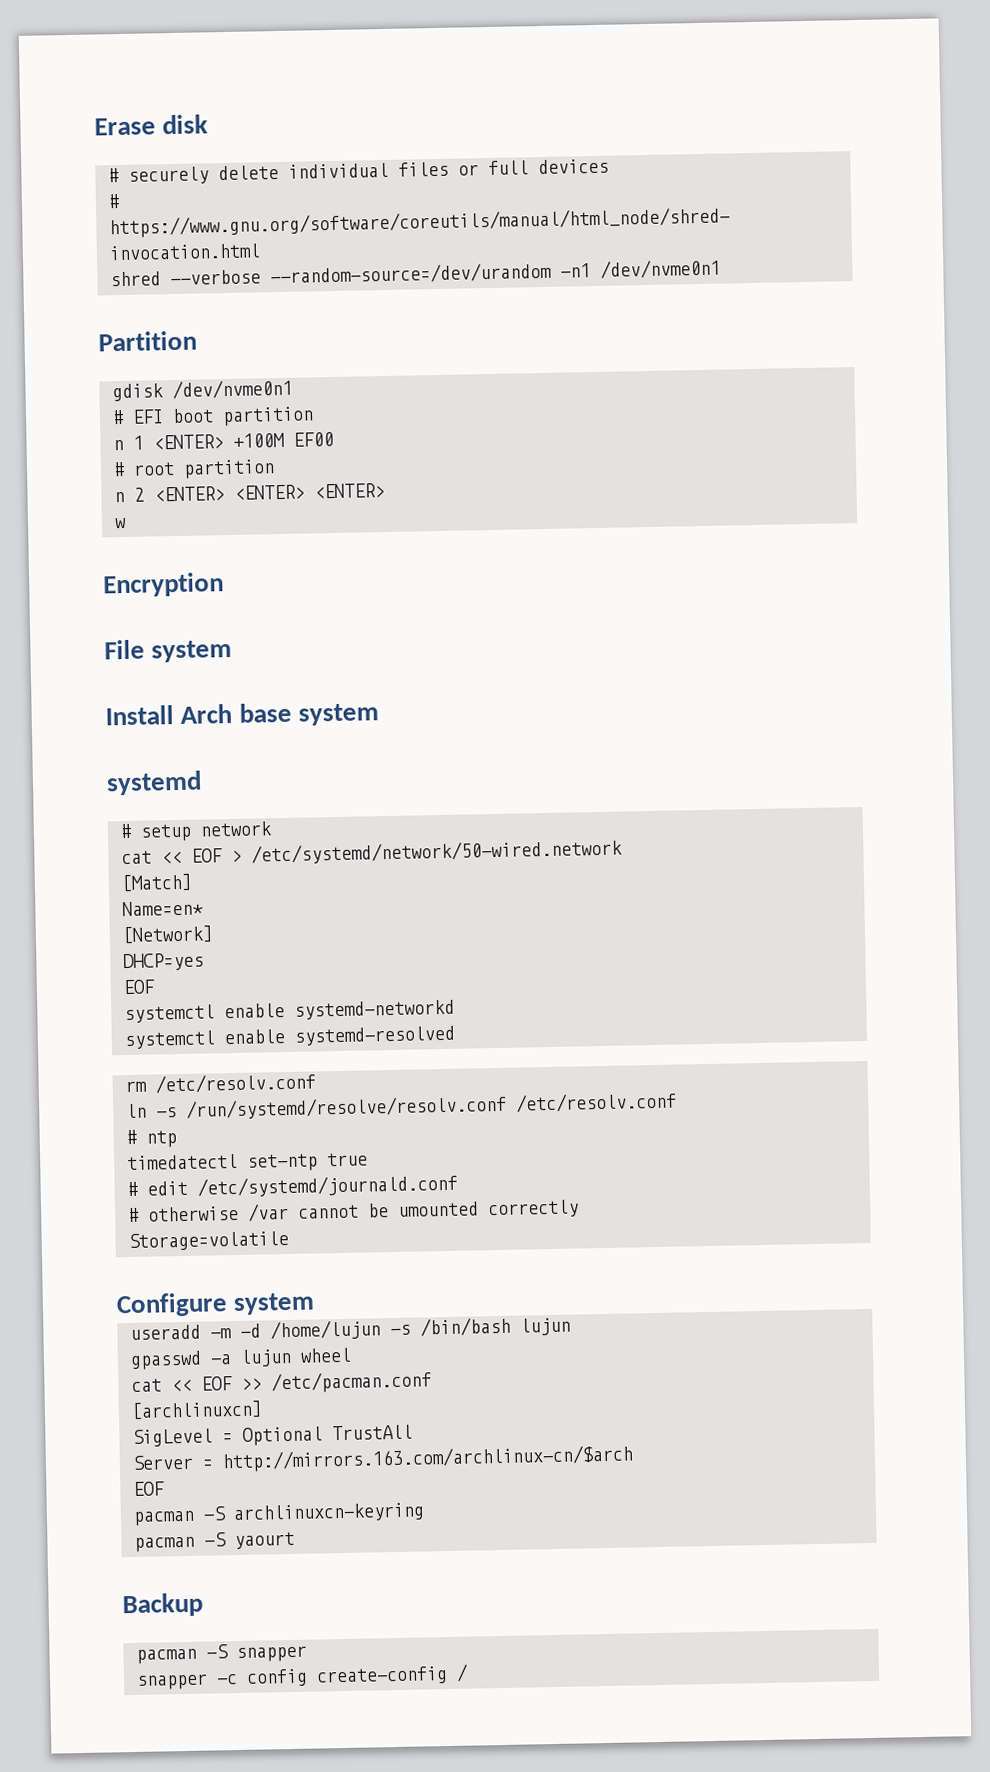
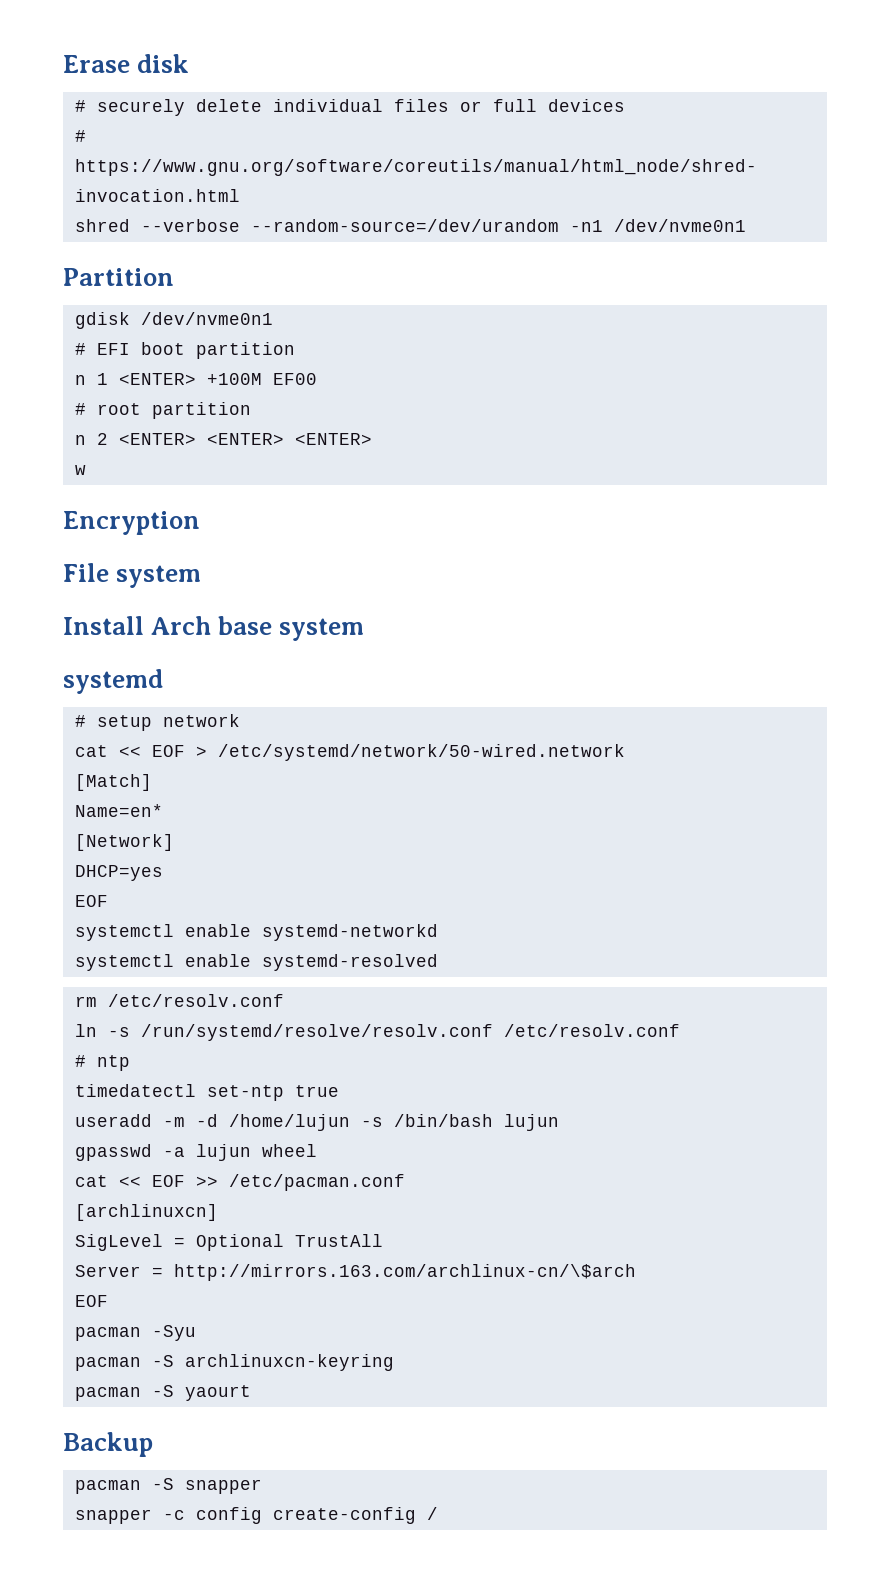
[126,1173,458,1198] [127,1199,579,1223] [127,1230,289,1252] [116,1292,316,1318] // # edit /etc/systemd/journald.conf // # otherwise /var cannot be umounted correctly // Storage=volatile // Configure system -> (339, 1091) none
[221,1444,634,1473] [132,1481,165,1497] http://mirrors.163.com/archlinux-cn/$arch // EOF -> [174,1264,636,1281] [75,1295,108,1307] [75,1325,196,1341] http://mirrors.163.com/archlinux-cn/\$arch // EOF // pacman -Syu

